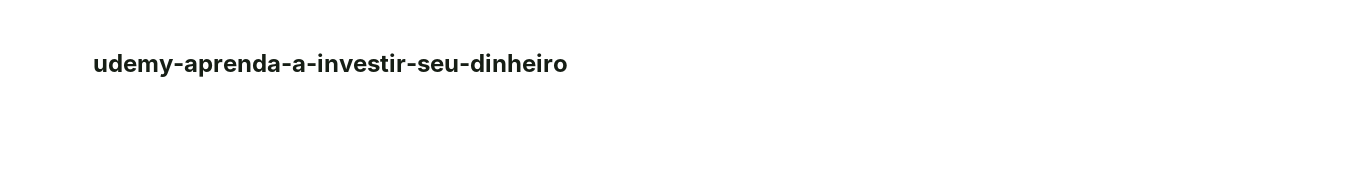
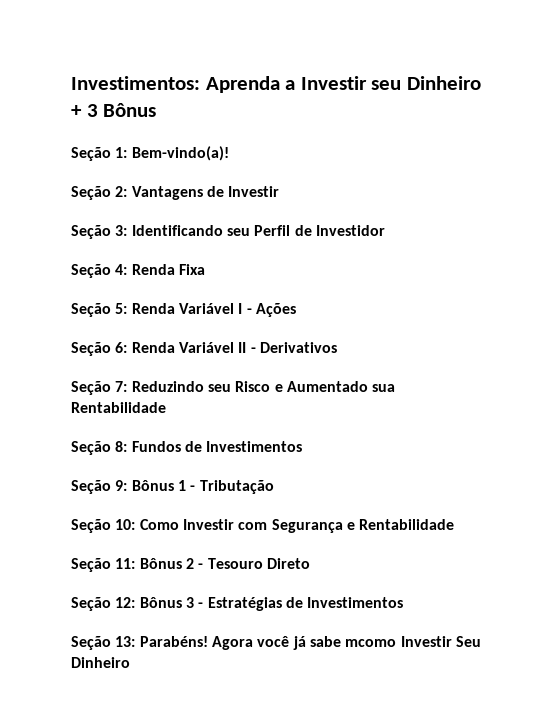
[93,53,568,77] udemy-aprenda-a-investir-seu-dinheiro -> [71,76,481,93] [71,103,157,117] [71,146,229,161] [71,186,280,200] [71,225,385,239] [71,264,205,278] [71,303,296,317] [71,342,337,356] [71,381,396,395] [71,402,166,413] [71,441,303,455] [71,480,274,494] [71,519,455,533] [71,558,310,572] [71,597,404,611] [71,636,481,650] [71,657,130,668] Investimentos: Aprenda a Investir seu Dinheiro + 3 Bônus // Seção 1: Bem-vindo(a)! // Seção 2: Vantagens de Investir // Seção 3: Identificando seu Perfil de Investidor // Seção 4: Renda Fixa // Seção 5: Renda Variável I - Ações // Seção 6: Renda Variável II - Derivativos // Seção 7: Reduzindo seu Risco e Aumentado sua Rentabilidade // Seção 8: Fundos de Investimentos // Seção 9: Bônus 1 - Tributação // Seção 10: Como Investir com Segurança e Rentabilidade // Seção 11: Bônus 2 - Tesouro Direto // Seção 12: Bônus 3 - Estratégias de Investimentos // Seção 13: Parabéns! Agora você já sabe mcomo Investir Seu Dinheiro

